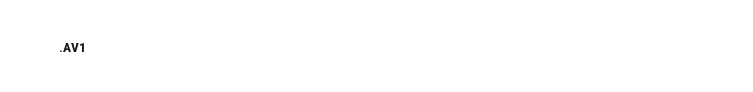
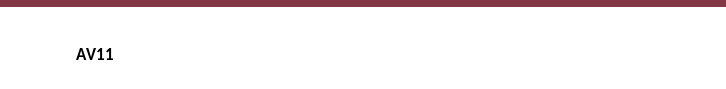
[59,43,86,52] .AV1 -> [76,48,114,60] AV11

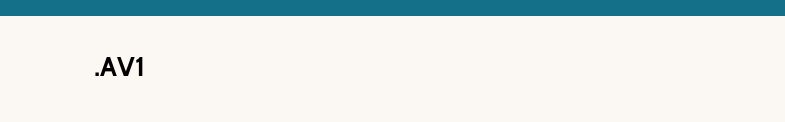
[76,48,114,60] AV11 -> [94,57,145,76] .AV1

